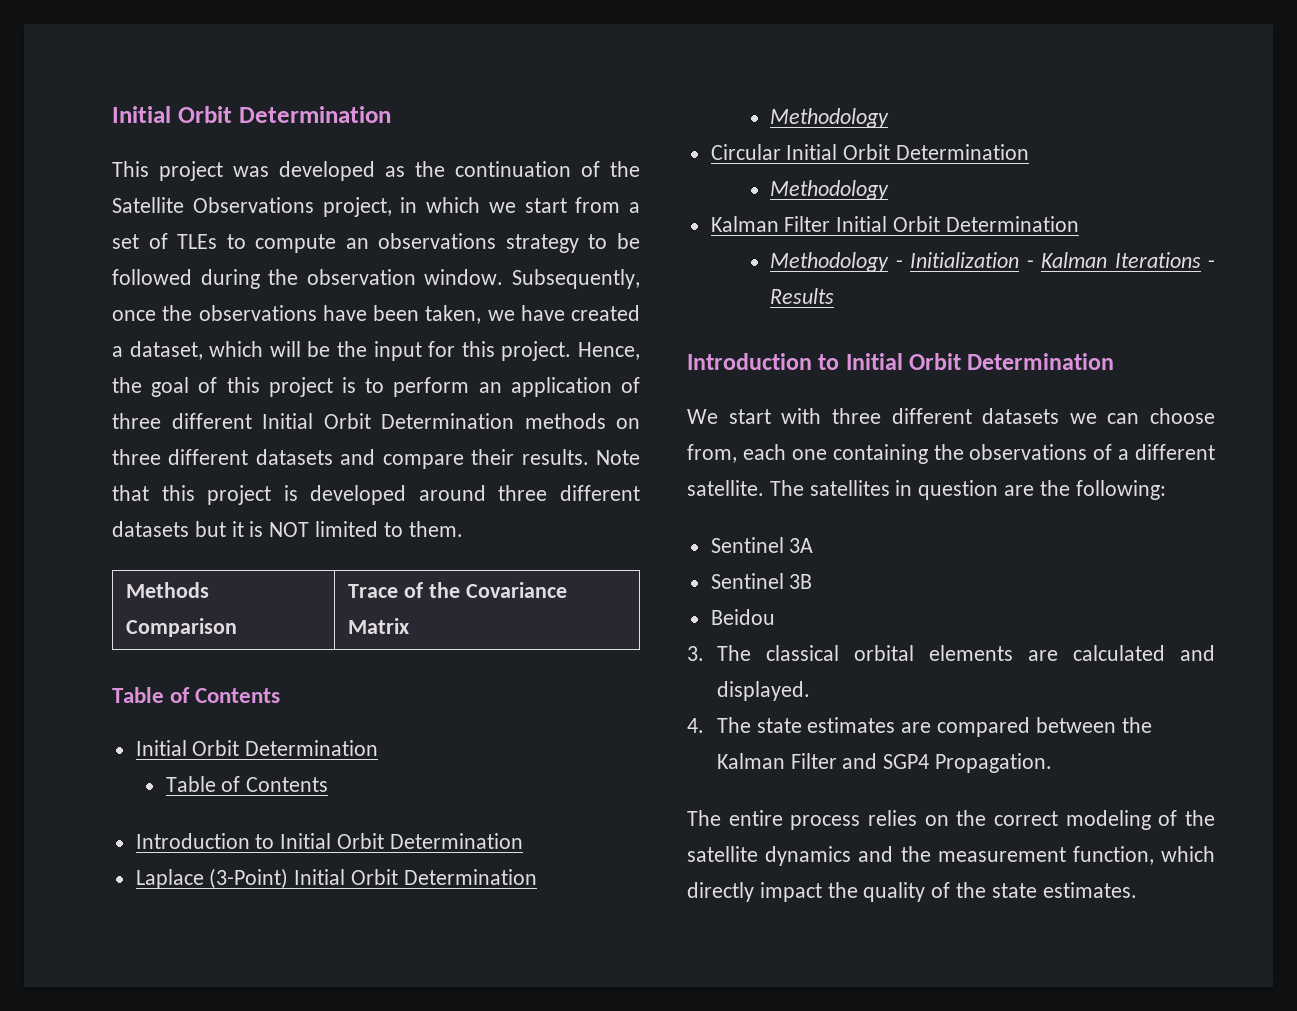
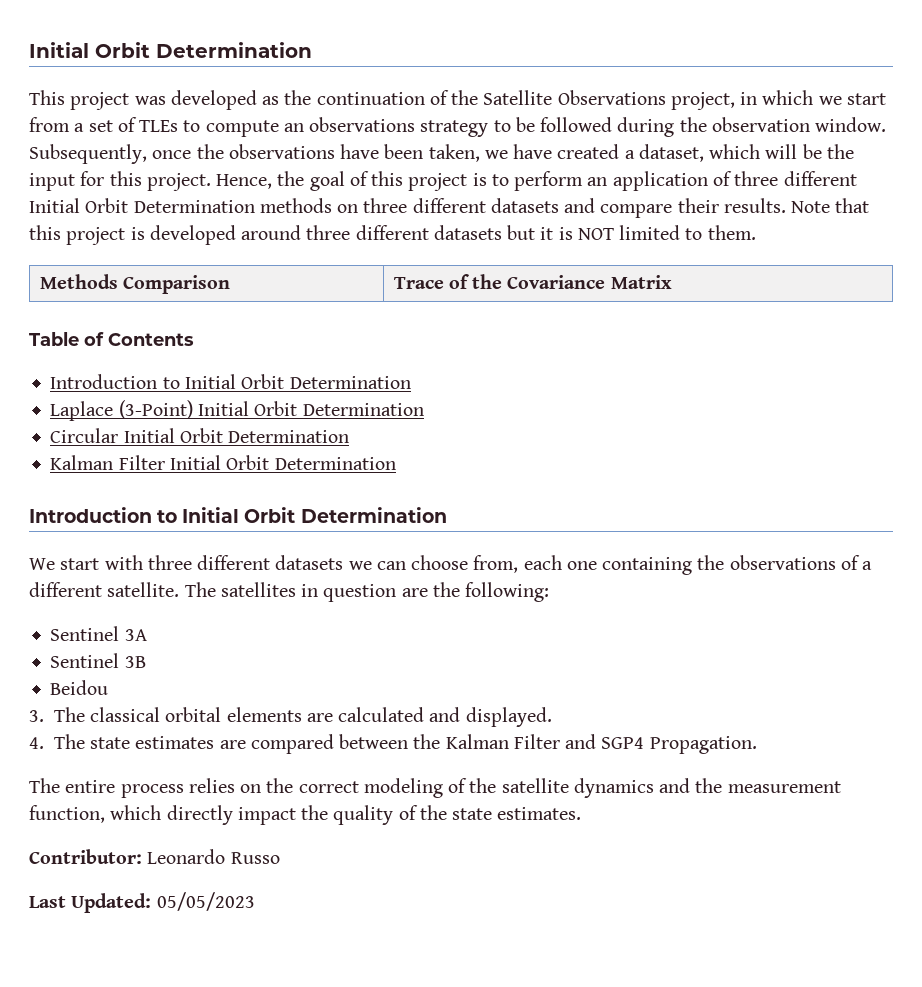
[135,740,379,756] [165,776,329,792] // Initial Orbit Determination // Table of Contents -> (194, 339) none
[770,108,890,128] // Methodology -> (424, 409) none
[770,180,890,200] // Methodology -> (350, 436) none
[770,252,1215,272] [770,288,835,304] // Methodology - Initialization - Kalman Iterations - Results -> (396, 463) none
(1137, 890) none -> [29,849,280,864] [29,892,255,913] // Contributor: Leonardo Russo // Last Updated: 05/05/2023

